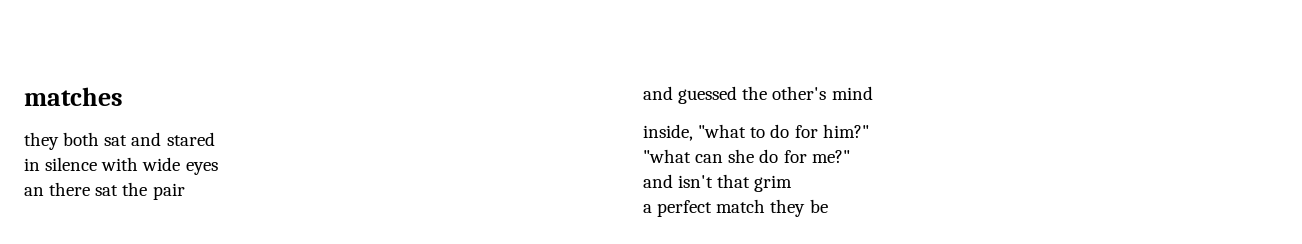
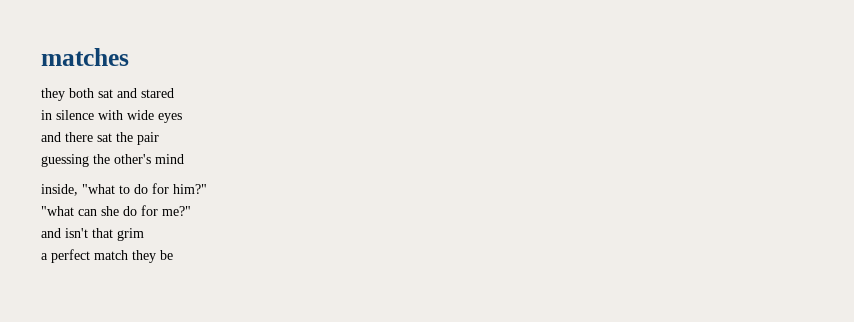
[24,187,44,196] an -> [41,132,61,142] and
[643,86,738,104] and guessed -> [41,154,89,167] guessing

